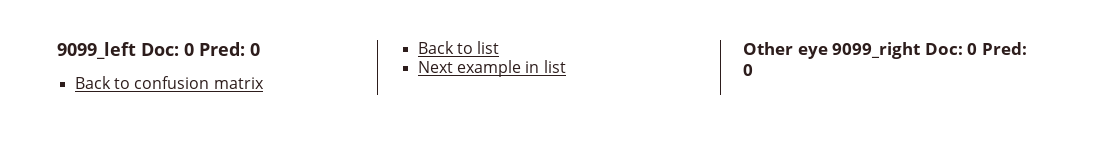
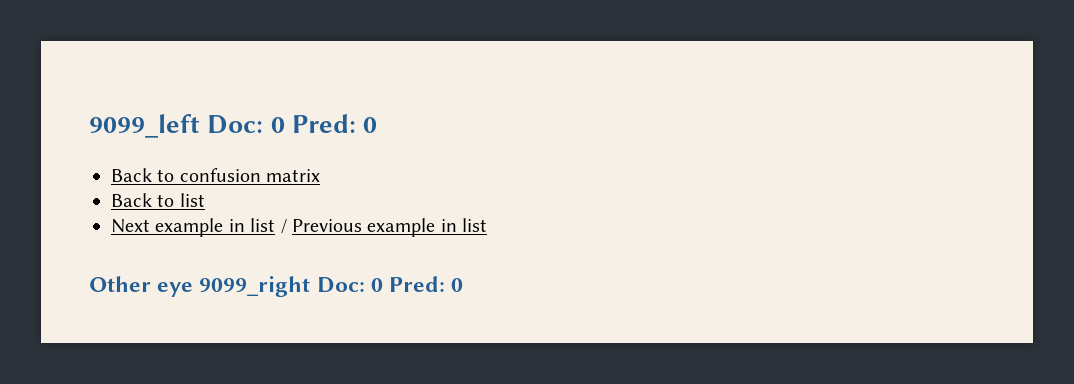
(566, 66) none -> [280,218,488,237] / Previous example in list

